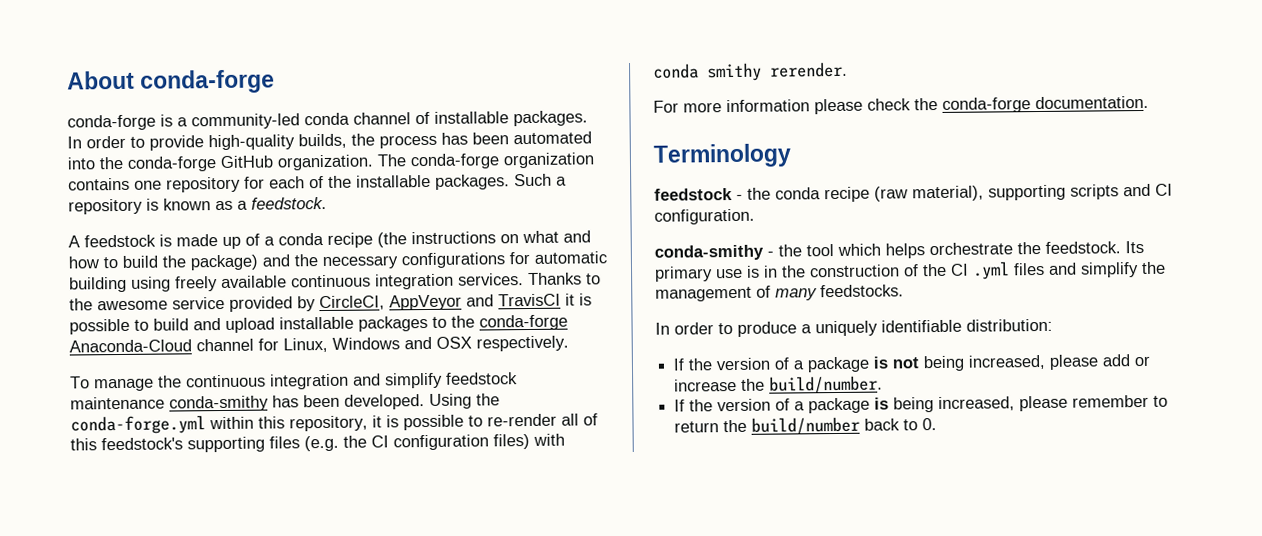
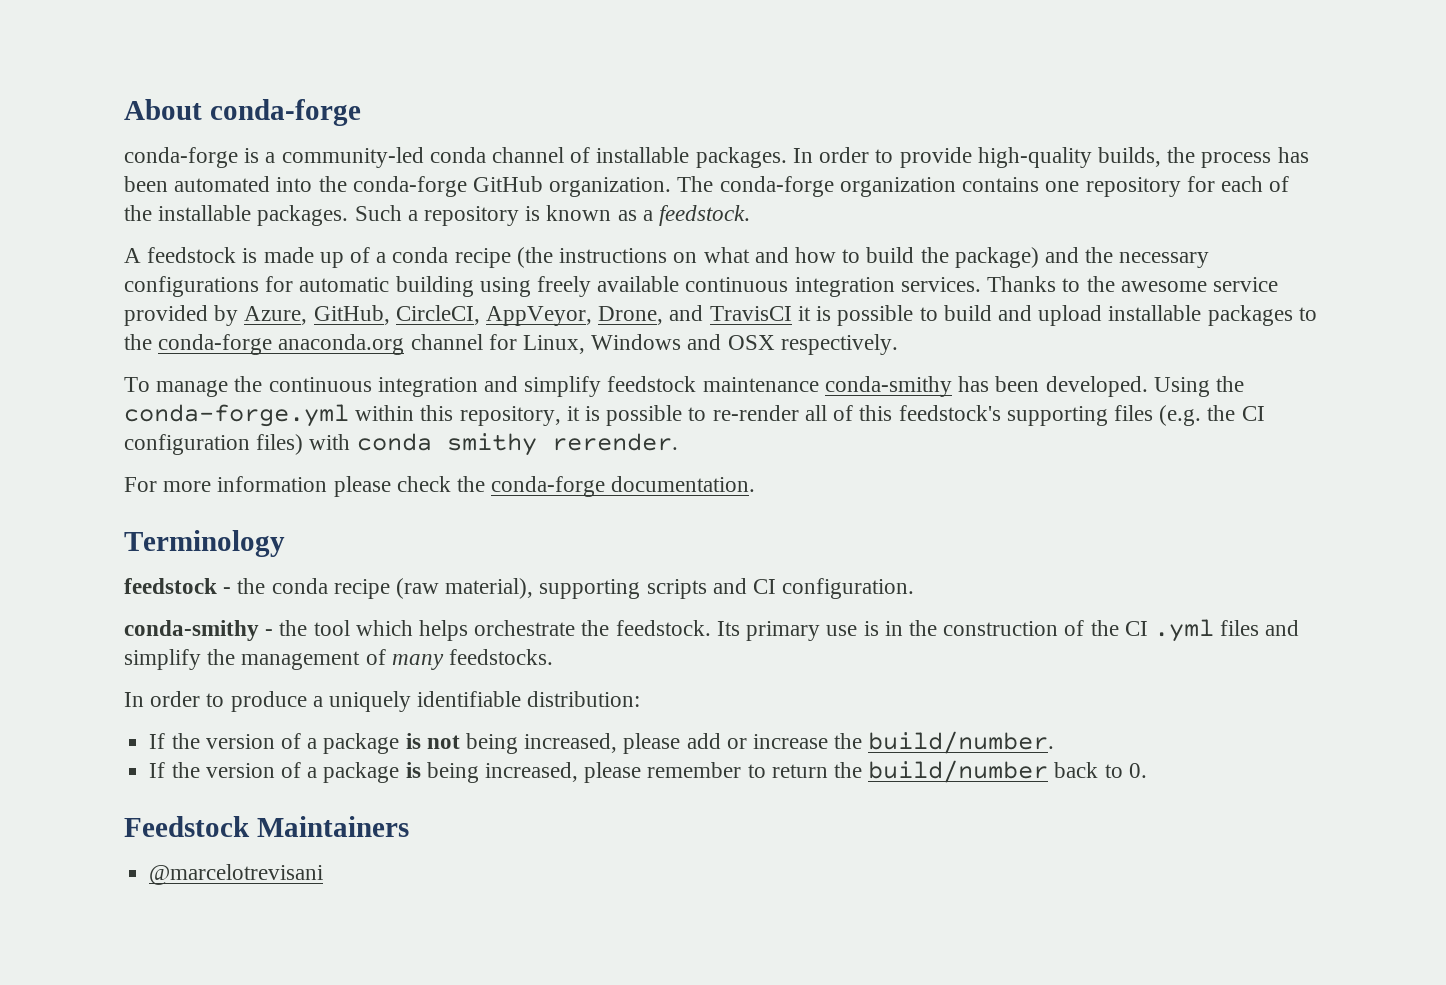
[319,294,462,311] CircleCI, AppVeyor -> [244,305,664,326] Azure, GitHub, CircleCI, AppVeyor, Drone,
[69,339,192,353] Anaconda-Cloud -> [278,334,405,355] anaconda.org
(938, 424) none -> [124,816,409,837] [149,864,324,885] // Feedstock Maintainers // @marcelotrevisani

